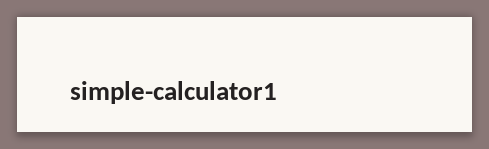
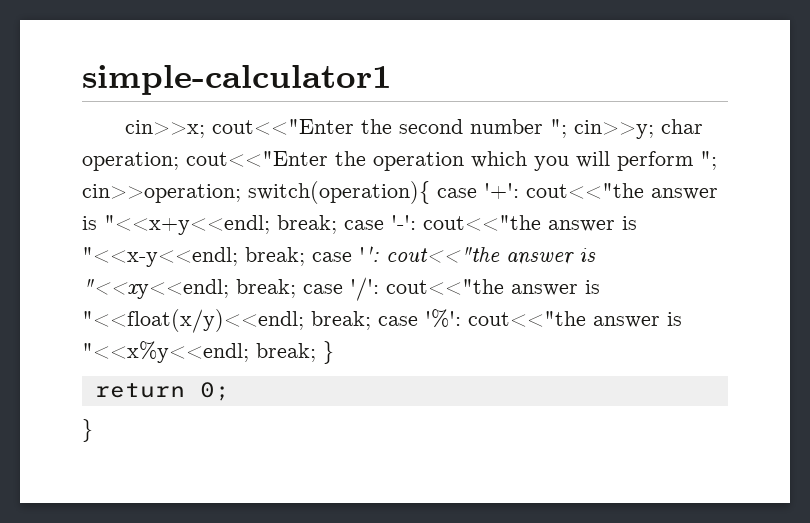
(277, 92) none -> [125,119,704,139] [82,151,717,171] [82,181,718,204] [82,215,637,235] [82,246,596,267] [82,277,600,301] [82,309,682,333] [82,341,334,364] [94,382,230,401] [82,419,93,442] // cin>>x; cout<<"Enter the second number "; cin>>y; char operation; cout<<"Enter the operation which you will perform "; cin>>operation; switch(operation){ case '+': cout<<"the answer is "<<x+y<<endl; break; case '-': cout<<"the answer is "<<x-y<<endl; break; case '': cout<<"the answer is "<<xy<<endl; break; case '/': cout<<"the answer is "<<float(x/y)<<endl; break; case '%': cout<<"the answer is "<<x%y<<endl; break; } // return 0; // }

